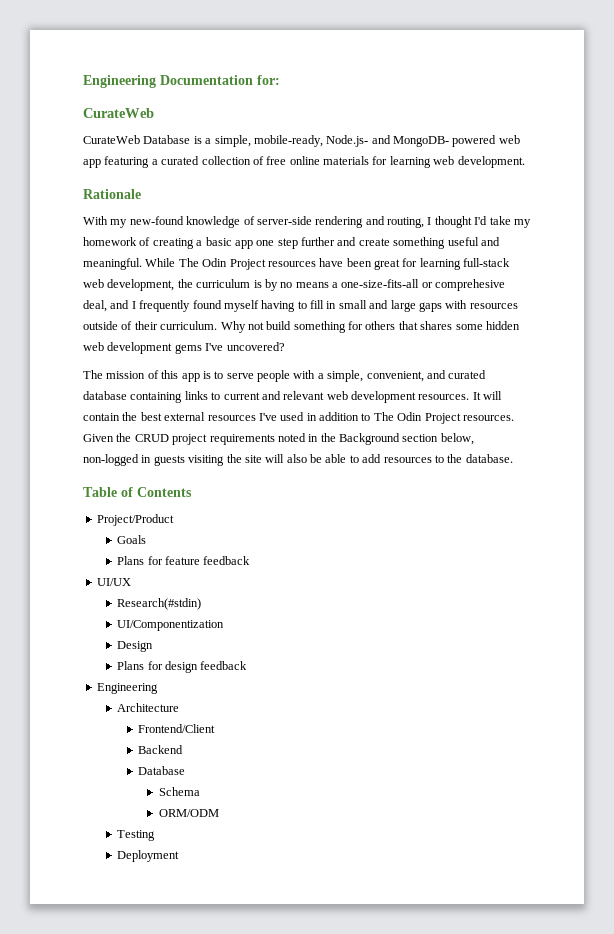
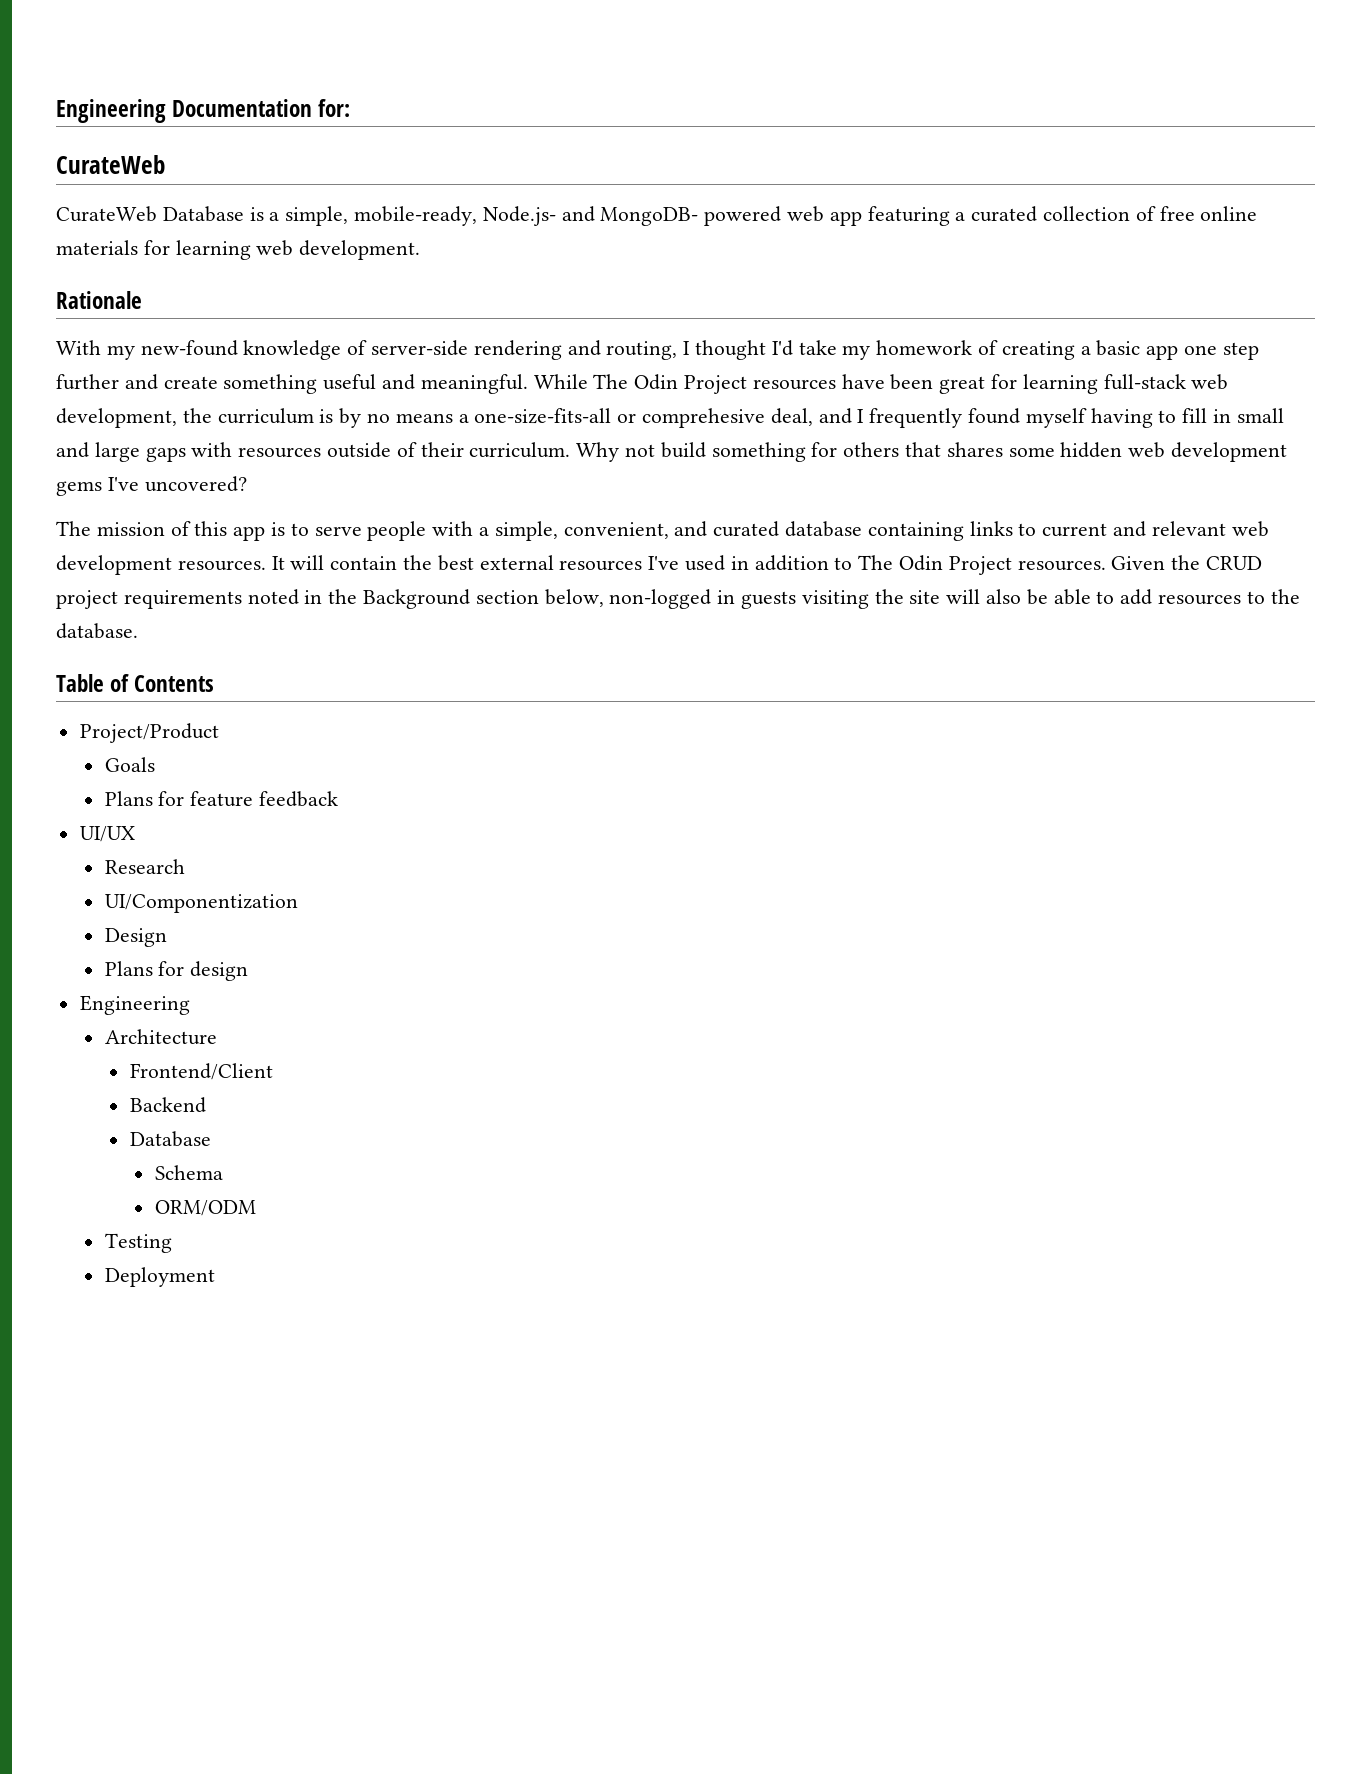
[117,598,202,610] Research(#stdin) -> [104,859,185,874] Research
[200,661,248,670] feedback -> (249, 971) none

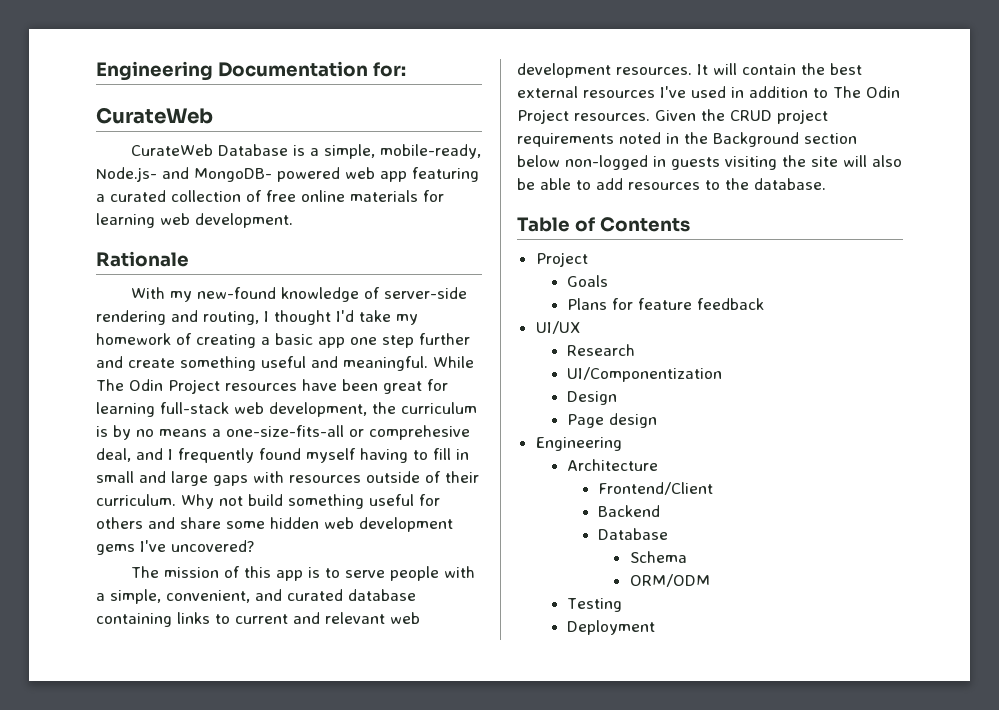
(806, 452) none -> [369,494,414,506] useful
[905,442,1003,457] that shares -> [148,517,221,529] and share
[544,589,604,607] below, -> [517,155,560,167] below
[79,723,219,743] Project/Product -> [535,252,588,267] Project
[104,961,185,976] Plans for -> [567,414,605,428] Page

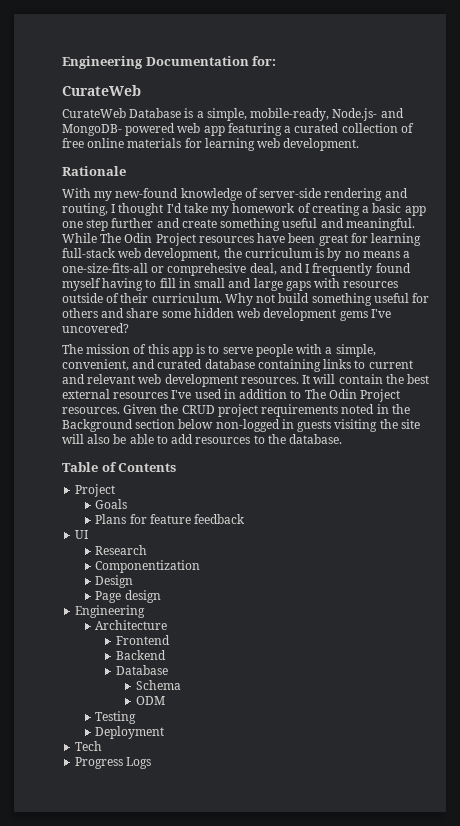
[535,321,580,334] UI/UX -> [75,530,89,539] UI
[567,367,723,382] UI/Componentization -> [95,560,201,573] Componentization
[598,482,714,495] Frontend/Client -> [115,635,170,645] Frontend
[629,574,710,587] ORM/ODM -> [135,696,165,705] ODM
(656, 627) none -> [75,741,103,751] [75,757,152,769] // Tech // Progress Logs

